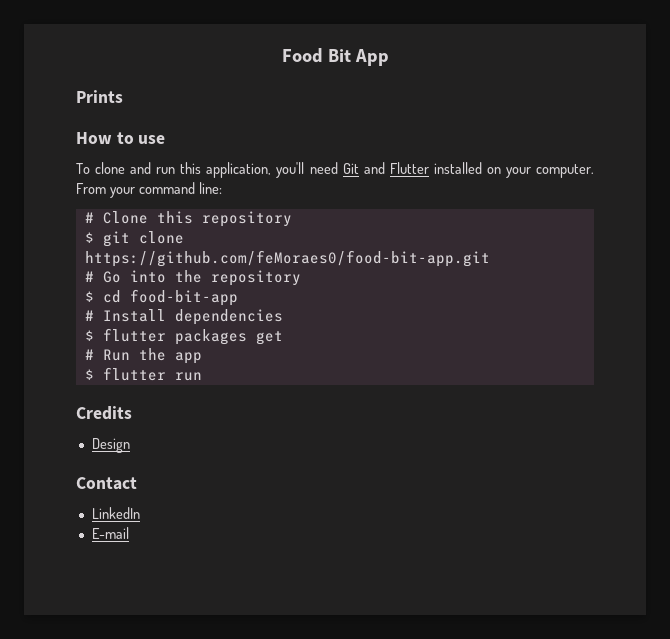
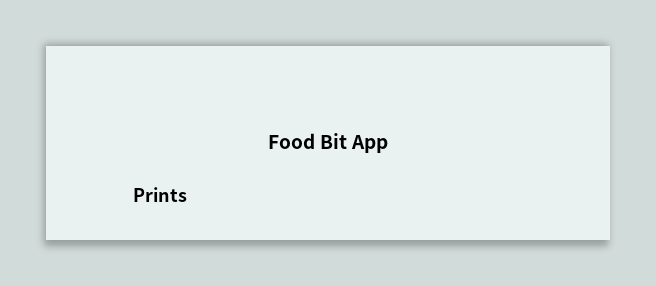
[76,132,166,144] [76,162,595,178] [76,182,222,198] [84,211,292,227] [84,231,184,247] [84,250,490,267] [84,270,301,286] [84,289,238,306] [84,309,283,325] [84,328,283,345] [84,348,202,364] [84,367,202,381] [76,406,132,420] [91,438,130,453] [76,477,137,490] [91,507,140,519] [91,527,129,539] // How to use // To clone and run this application, you'll need Git and Flutter installed on your computer. From your command line: // # Clone this repository // $ git clone https://github.com/feMoraes0/food-bit-app.git // # Go into the repository // $ cd food-bit-app // # Install dependencies // $ flutter packages get // # Run the app // $ flutter run // Credits // Design // Contact // LinkedIn // E-mail -> (187, 194) none

